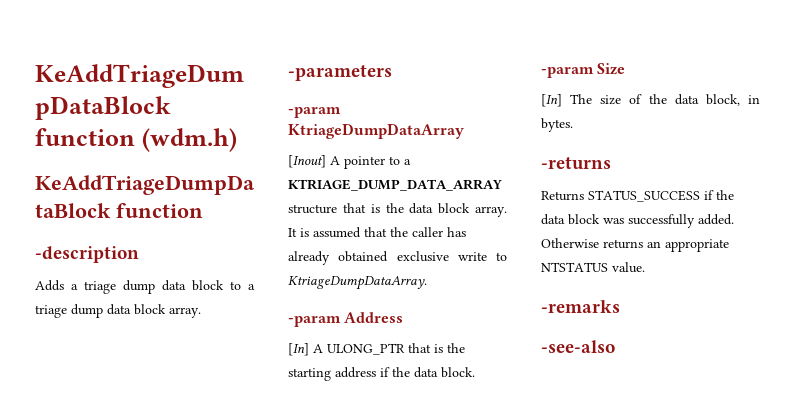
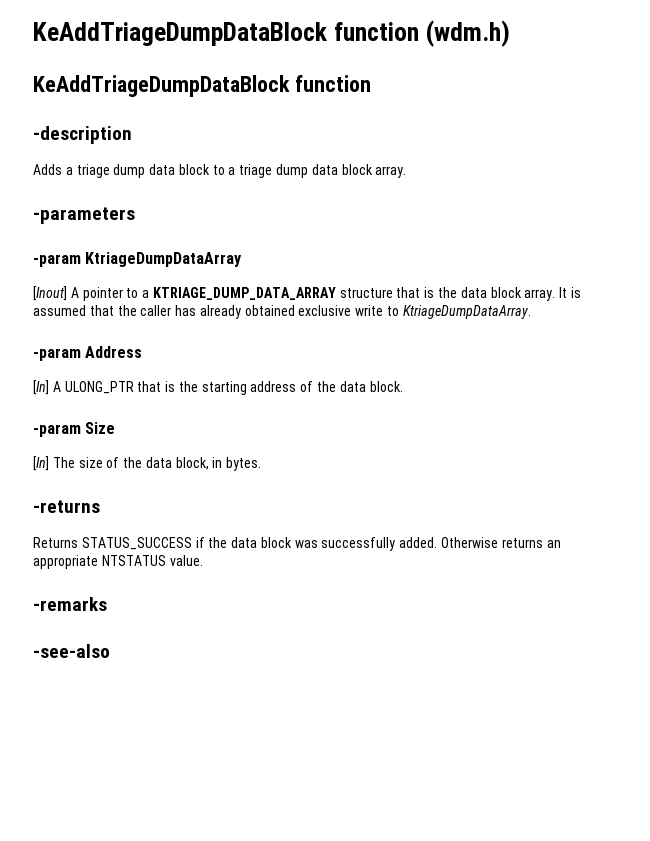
[380,367,390,377] if -> [300,381,314,392] of

